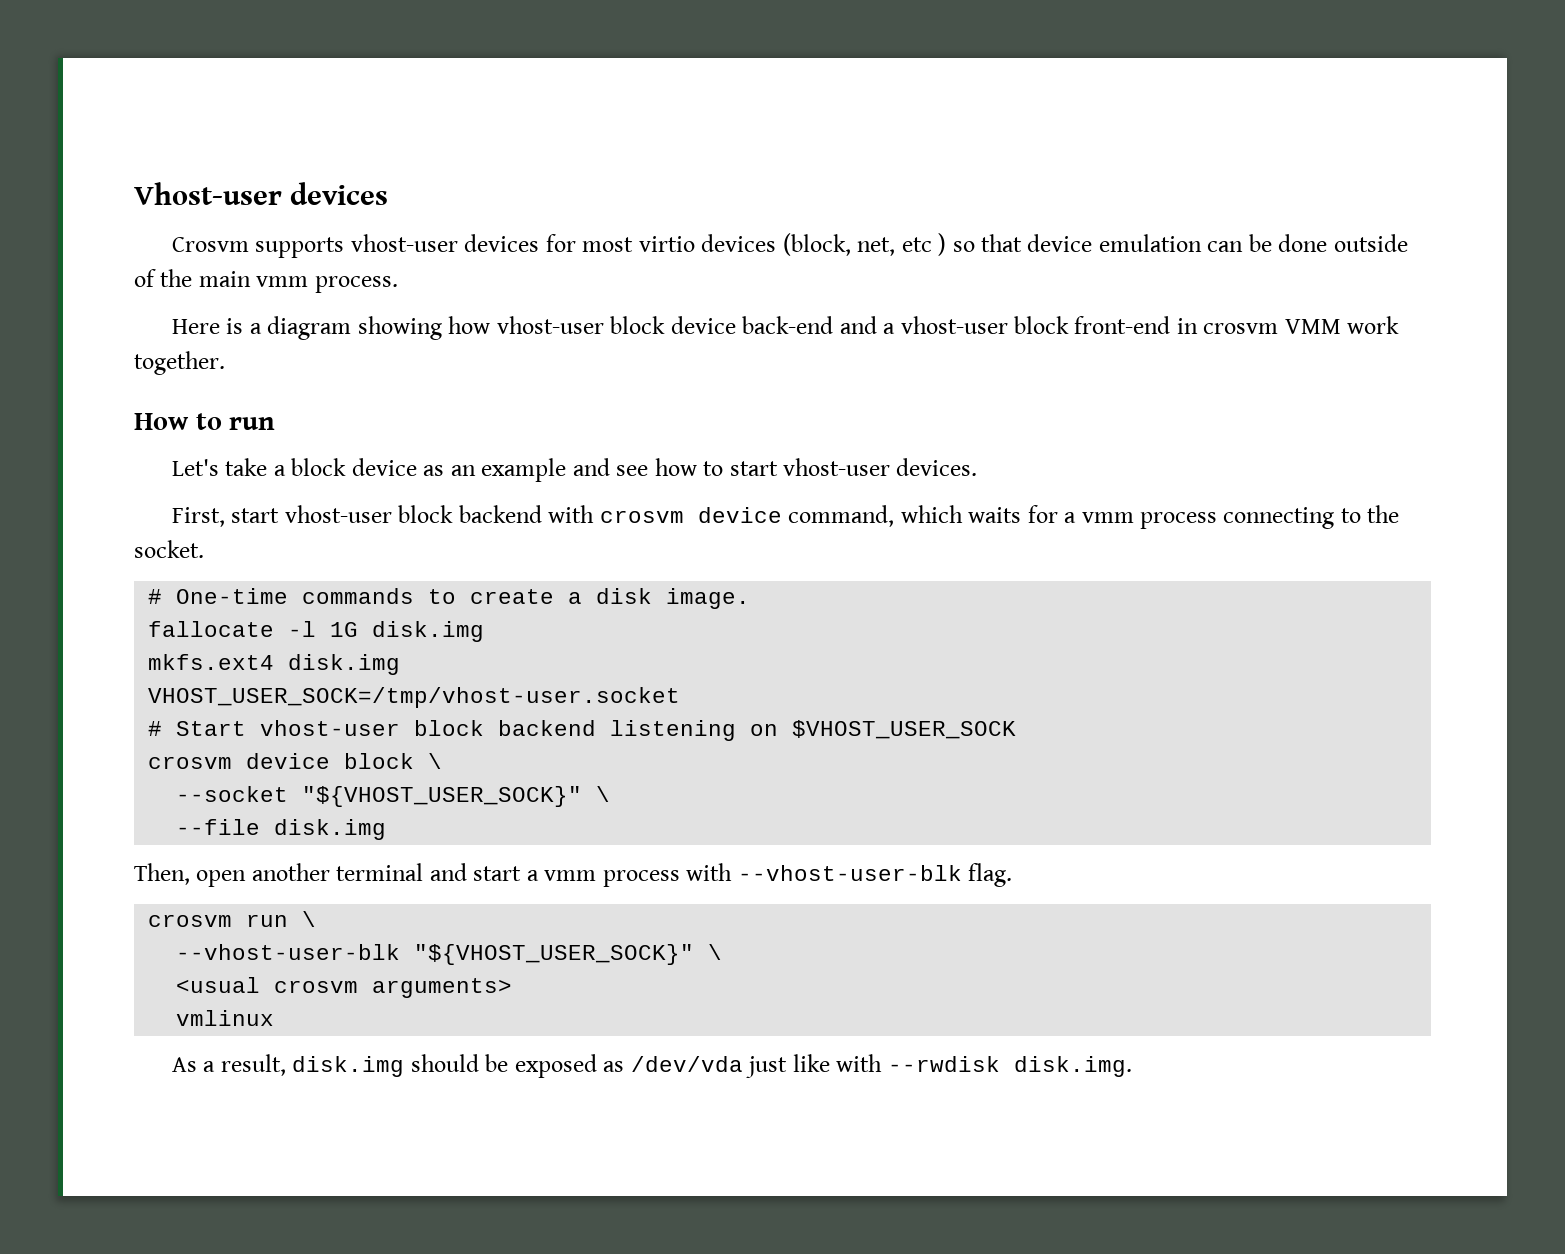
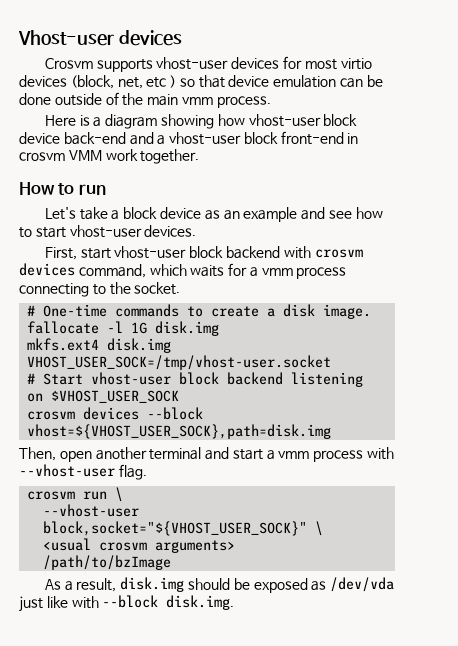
[697,507,782,523] device -> [19,263,75,276] devices
[246,753,443,769] [176,786,611,807] [176,819,387,840] device block \ // --socket "${VHOST_USER_SOCK}" \ // --file disk.img -> [83,407,204,420] [27,424,332,439] devices --block vhost=${VHOST_USER_SOCK},path=disk.img
[737,865,962,881] --vhost-user-blk -> [19,464,115,477] --vhost-user
[176,944,695,965] --vhost-user-blk "${VHOST_USER_SOCK}" -> [43,504,140,517] [43,521,308,536] --vhost-user block,socket="${VHOST_USER_SOCK}"
[176,1010,275,1026] vmlinux -> [43,555,172,570] /path/to/bzImage
[887,1056,1000,1072] --rwdisk -> [102,595,159,608] --block

